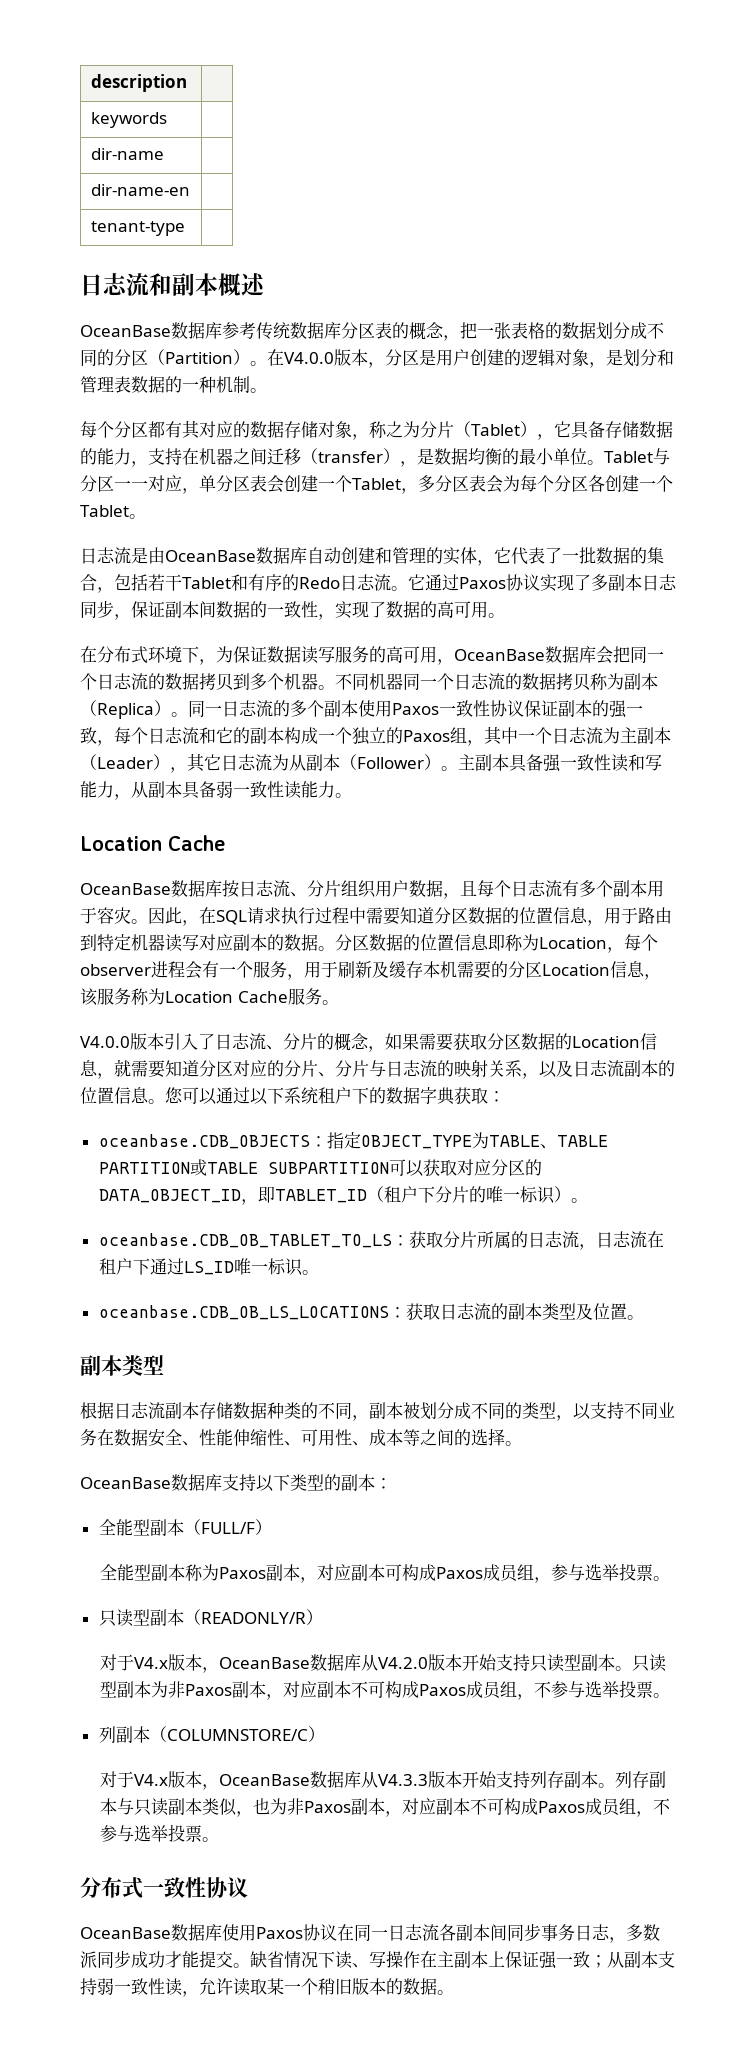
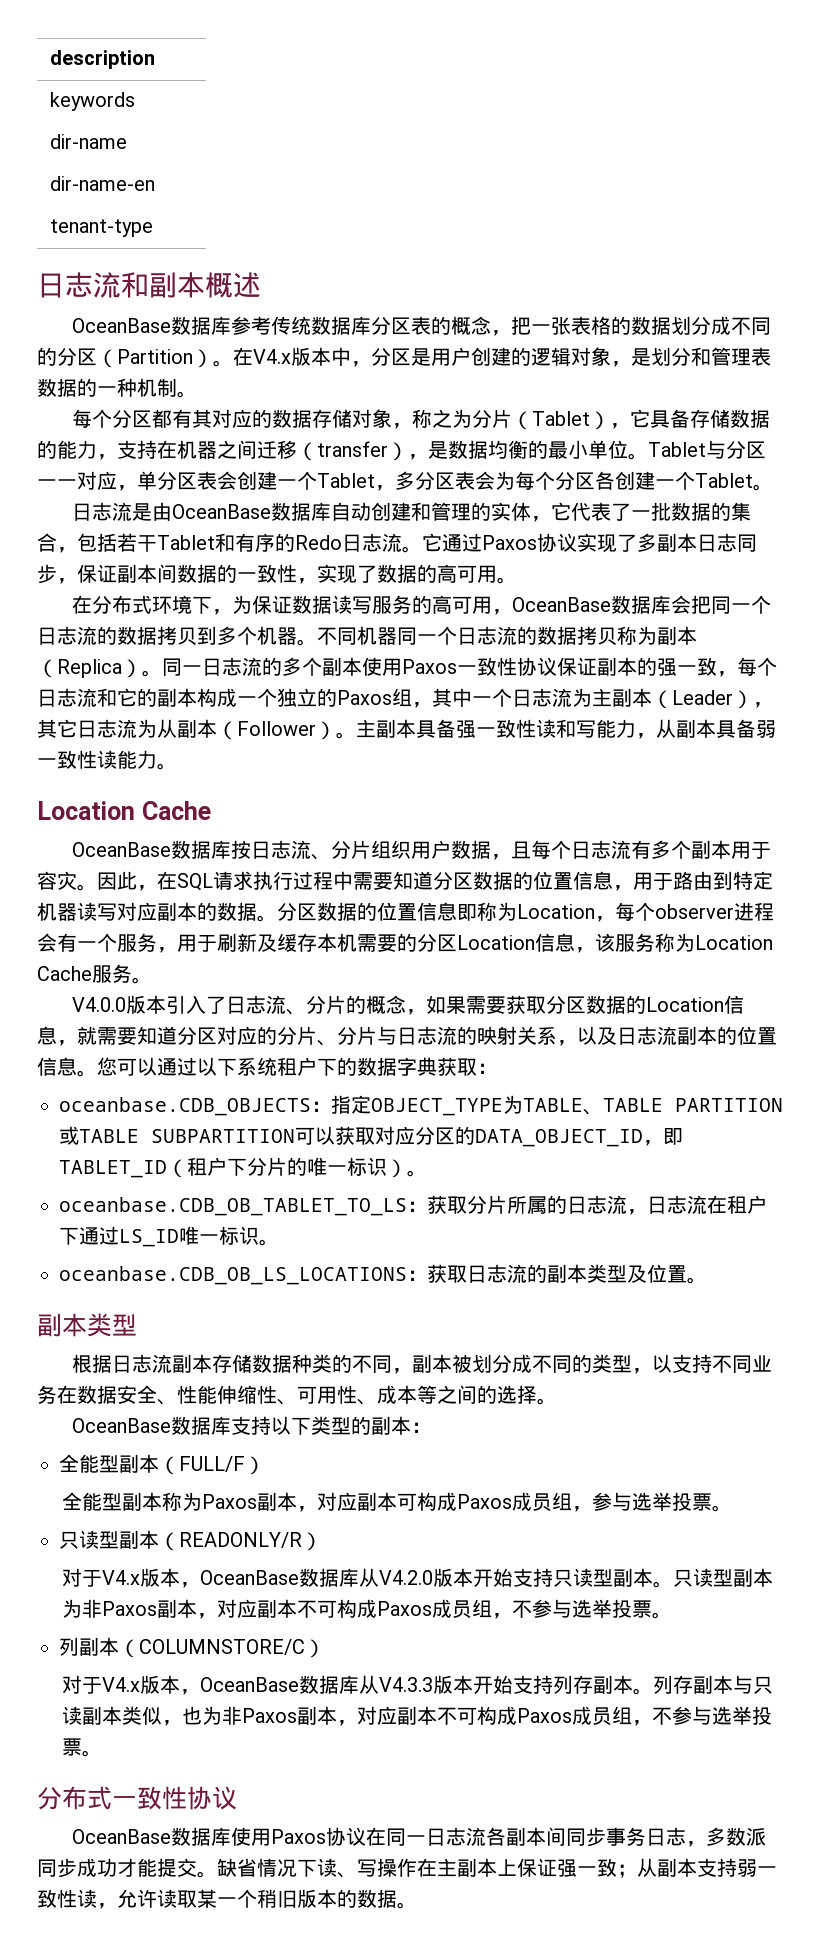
[284,349,368,366] V4.0.0版本 -> [253,347,351,366] V4.x版本中

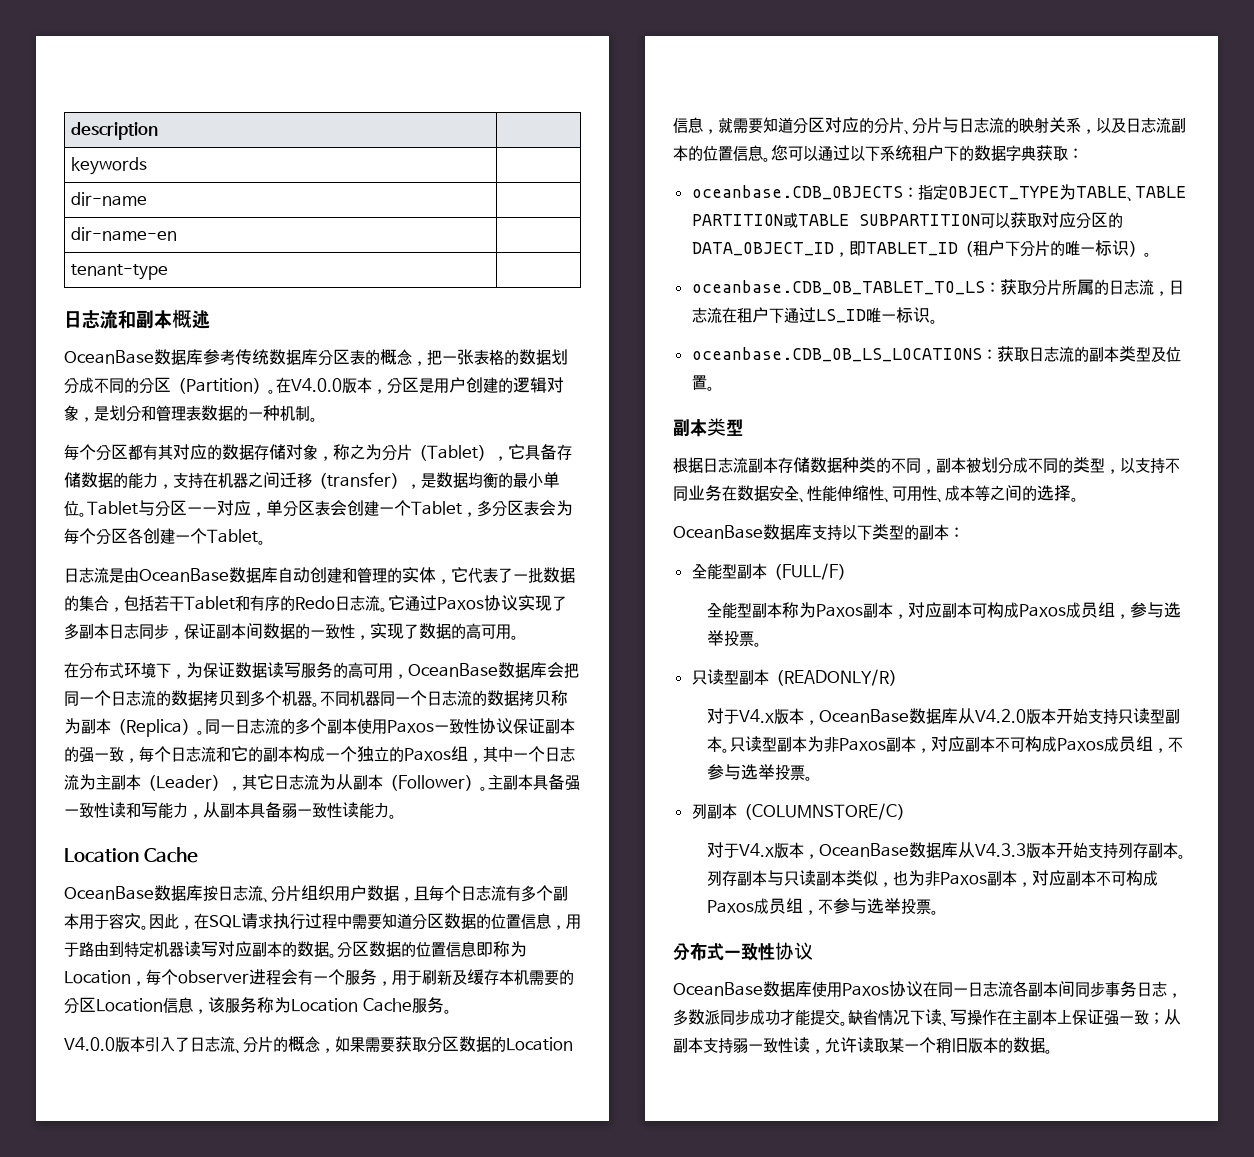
[253,347,351,366] V4.x版本中 -> [291,377,372,393] V4.0.0版本

